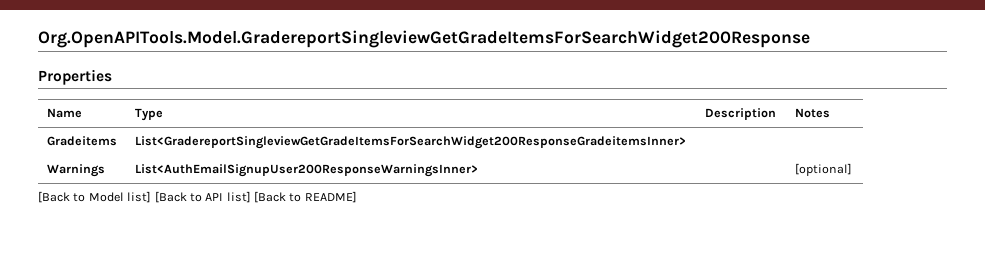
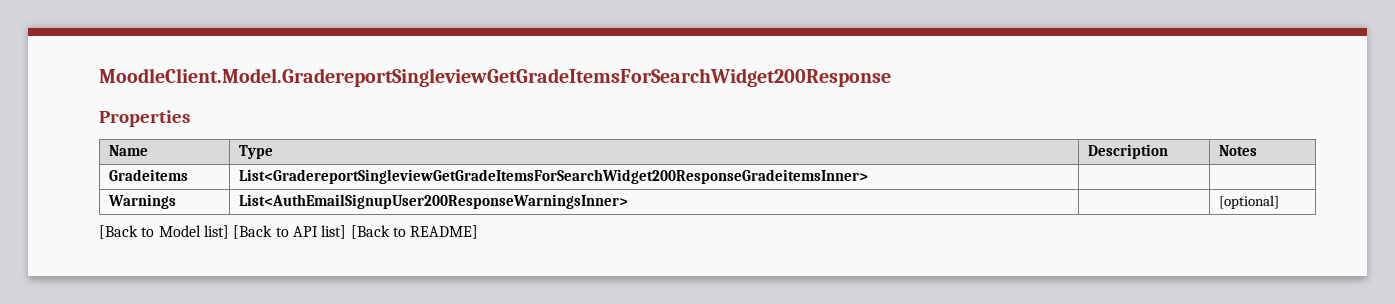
[38,30,810,48] Org.OpenAPITools.Model.GradereportSingleviewGetGradeItemsForSearchWidget200Response -> [99,68,891,87] MoodleClient.Model.GradereportSingleviewGetGradeItemsForSearchWidget200Response

